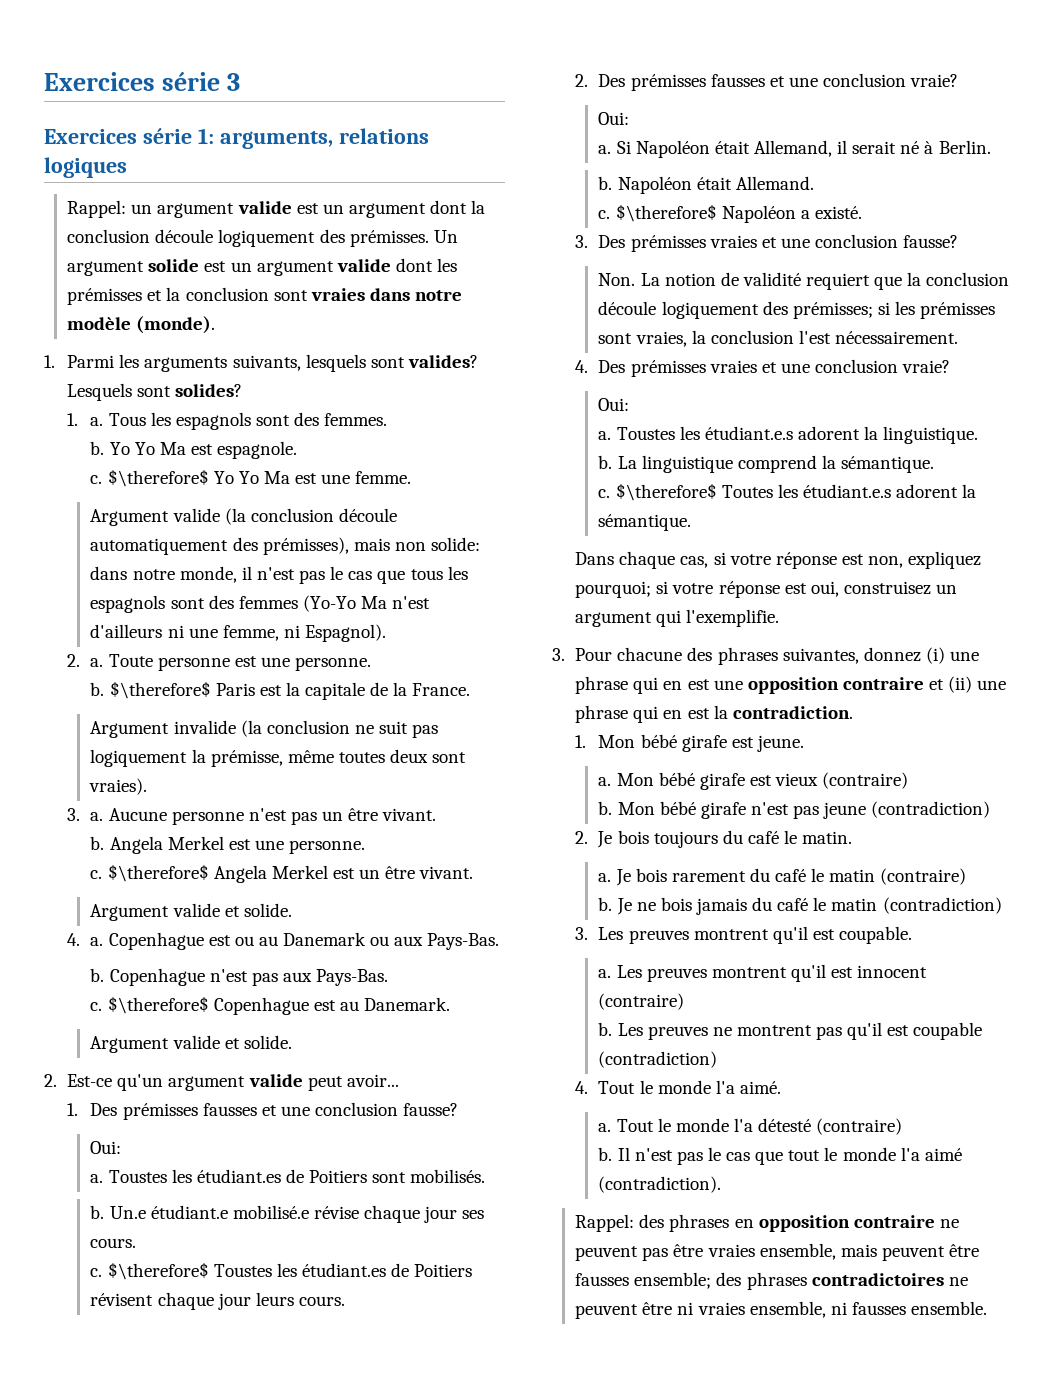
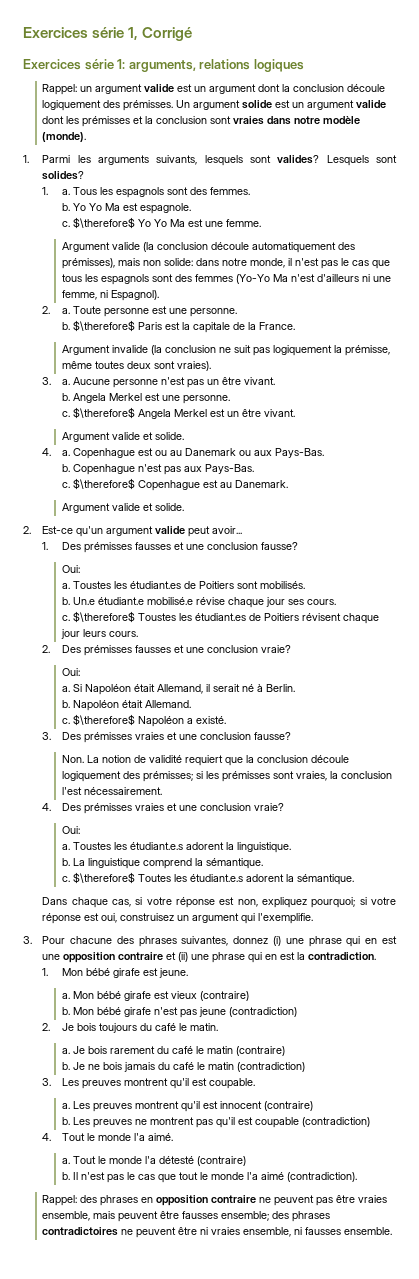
[44,72,241,91] Exercices série 3 -> [23,27,193,41] Exercices série 1, Corrigé

